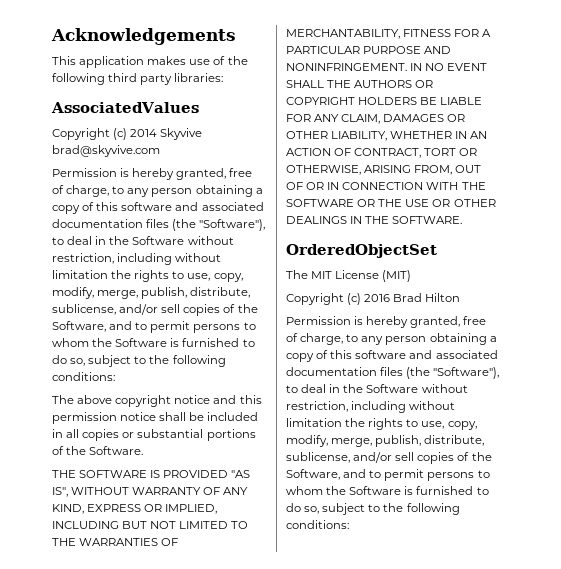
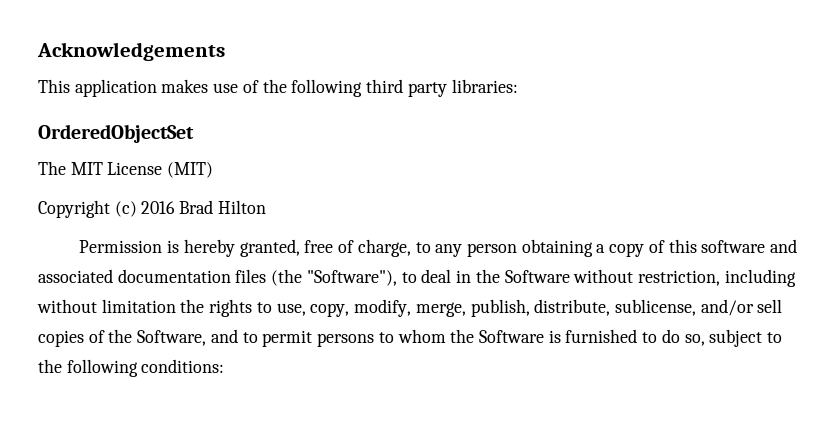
[51,102,199,113] [52,128,203,140] [52,145,160,157] [52,168,253,180] [52,185,263,197] [52,202,264,214] [52,219,266,231] [52,236,234,245] [52,253,222,265] [52,270,243,282] [52,287,251,299] [52,304,258,316] [52,321,256,333] [52,338,255,347] [52,355,226,367] [52,372,115,381] [52,395,262,407] [52,412,259,424] [52,429,256,441] [52,446,144,455] [52,470,251,478] [52,487,249,497] [52,504,218,514] [52,521,249,529] [52,538,179,546] [286,29,492,39] [286,46,452,54] [286,63,488,71] [286,80,434,88] [286,97,483,105] [286,114,466,124] [286,131,488,141] [286,148,478,158] [286,165,482,175] [286,182,486,190] [286,199,496,207] [286,216,463,224] // AssociatedValues // Copyright (c) 2014 Skyvive brad@skyvive.com // Permission is hereby granted, free of charge, to any person obtaining a copy of this software and associated documentation files (the "Software"), to deal in the Software without restriction, including without limitation the rights to use, copy, modify, merge, publish, distribute, sublicense, and/or sell copies of the Software, and to permit persons to whom the Software is furnished to do so, subject to the following conditions: // The above copyright notice and this permission notice shall be included in all copies or substantial portions of the Software. // THE SOFTWARE IS PROVIDED "AS IS", WITHOUT WARRANTY OF ANY KIND, EXPRESS OR IMPLIED, INCLUDING BUT NOT LIMITED TO THE WARRANTIES OF MERCHANTABILITY, FITNESS FOR A PARTICULAR PURPOSE AND NONINFRINGEMENT. IN NO EVENT SHALL THE AUTHORS OR COPYRIGHT HOLDERS BE LIABLE FOR ANY CLAIM, DAMAGES OR OTHER LIABILITY, WHETHER IN AN ACTION OF CONTRACT, TORT OR OTHERWISE, ARISING FROM, OUT OF OR IN CONNECTION WITH THE SOFTWARE OR THE USE OR OTHER DEALINGS IN THE SOFTWARE. -> (518, 86) none

